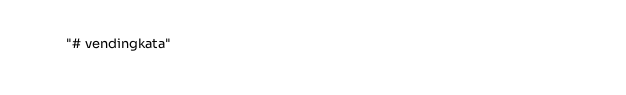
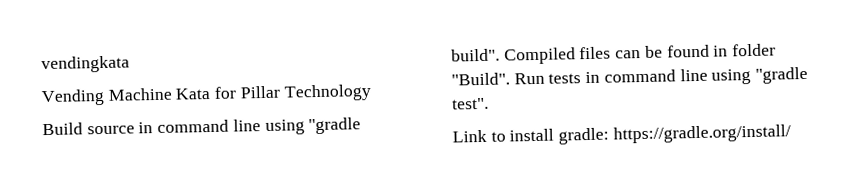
[66,38,171,51] "# vendingkata" -> [41,55,130,74] [41,84,372,107] [42,117,362,136] [451,43,777,65] [451,66,809,86] [452,97,489,110] [452,124,791,145] vendingkata // Vending Machine Kata for Pillar Technology // Build source in command line using "gradle build". Compiled files can be found in folder "Build". Run tests in command line using "gradle test". // Link to install gradle: https://gradle.org/install/

